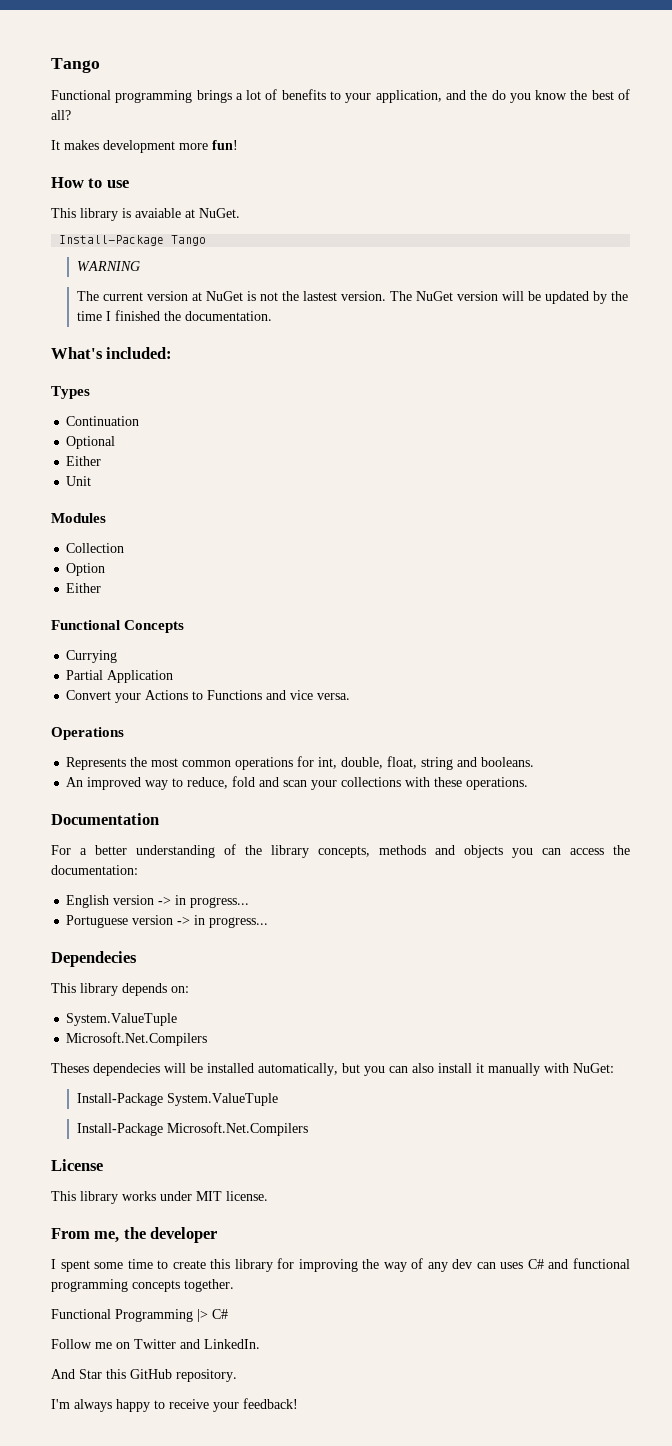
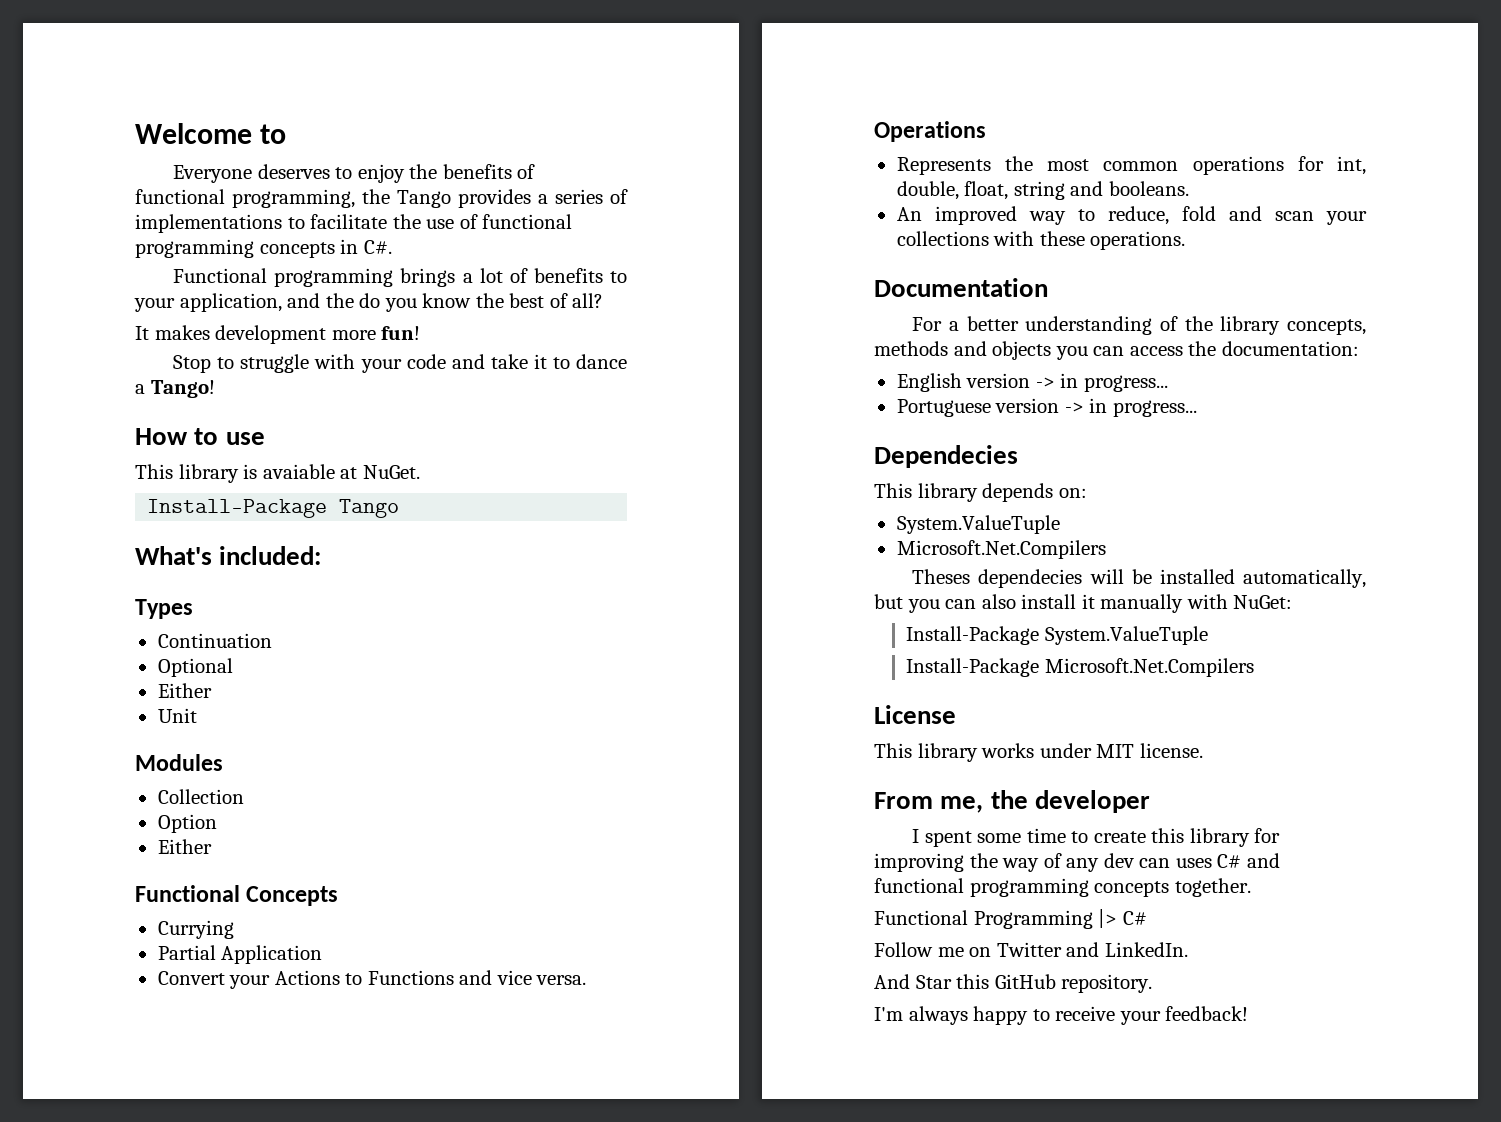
[51,58,100,73] Tango -> [135,123,287,144] [173,164,536,183] [135,189,628,208] [135,214,573,233] [135,239,392,258] Welcome to // Everyone deserves to enjoy the benefits of functional programming, the Tango provides a series of implementations to facilitate the use of functional programming concepts in C#.
(238, 145) none -> [173,354,627,373] [135,380,215,398] // Stop to struggle with your code and take it to dance a Tango!
[77,261,141,271] [77,291,629,304] [77,310,273,321] // WARNING // The current version at NuGet is not the lastest version. The NuGet version will be updated by the time I finished the documentation. -> (400, 508) none

